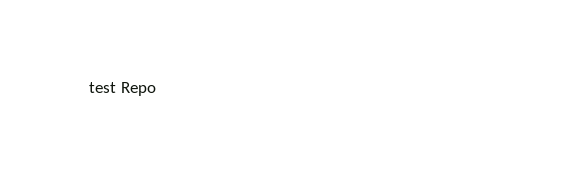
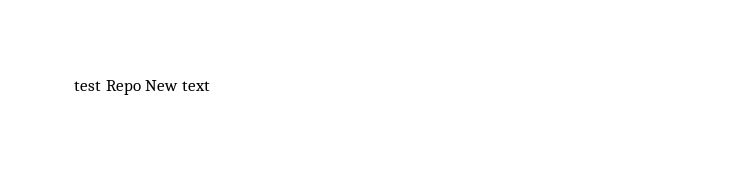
(156, 89) none -> [145,80,210,91] New text

